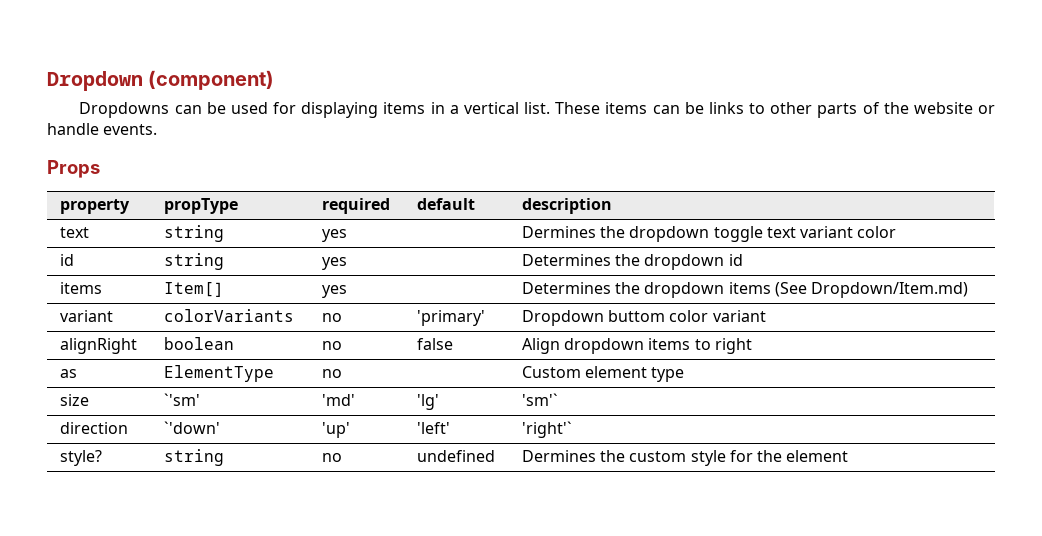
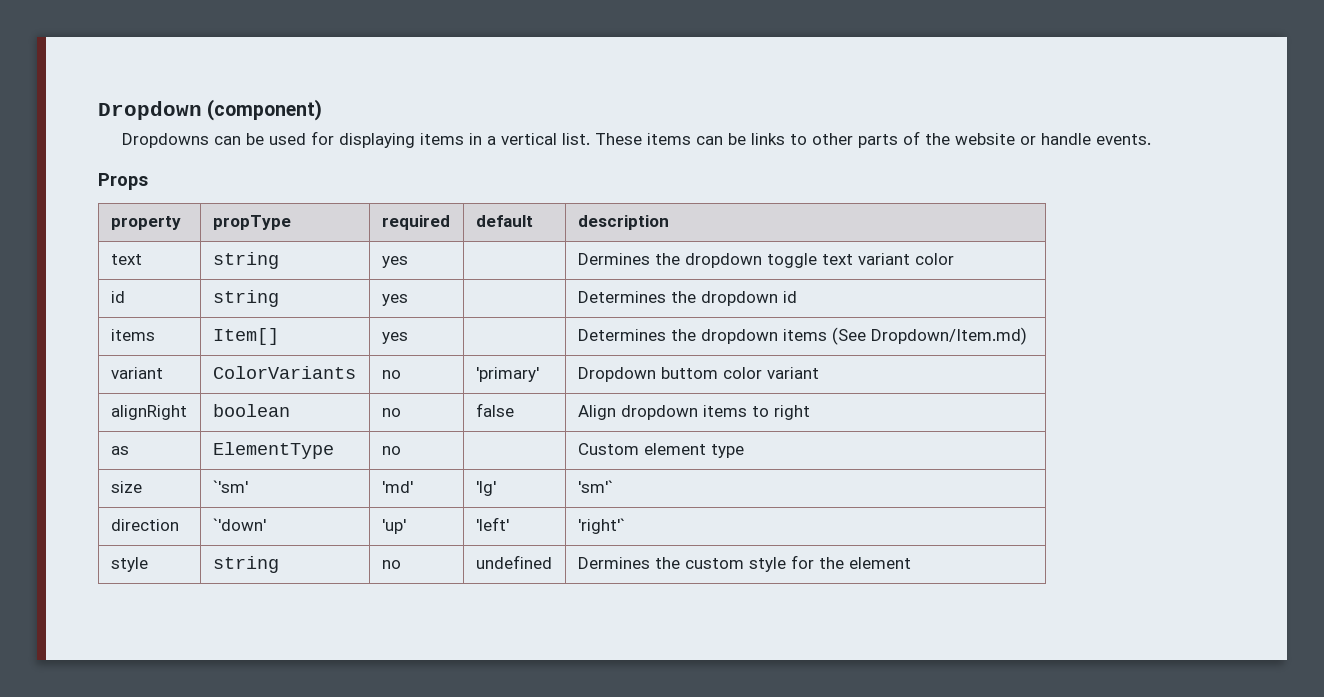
[163,309,294,322] colorVariants -> [212,366,356,379] ColorVariants
[59,450,102,466] style? -> [110,557,148,572] style

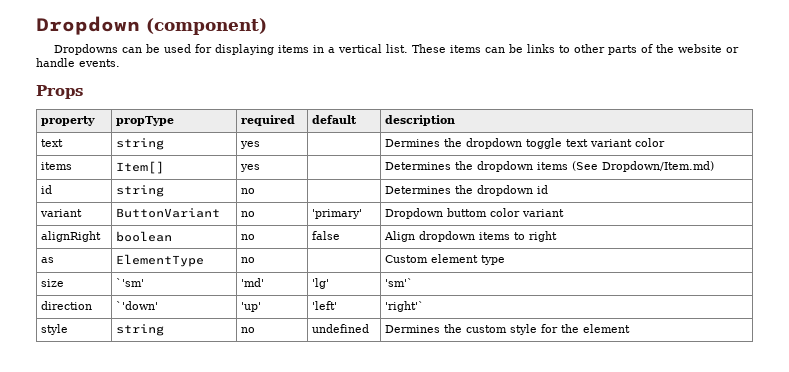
[110,291,125,303] [212,290,279,307] [381,294,408,306] [577,291,797,306] // id | string | yes | | Determines the dropdown id -> (665, 142) none
(1027, 336) none -> [40,185,52,194] [115,185,164,197] [240,188,255,194] [384,185,548,196] // id | string | no | | Determines the dropdown id
[212,366,356,379] ColorVariants -> [115,208,220,218] ButtonVariant

